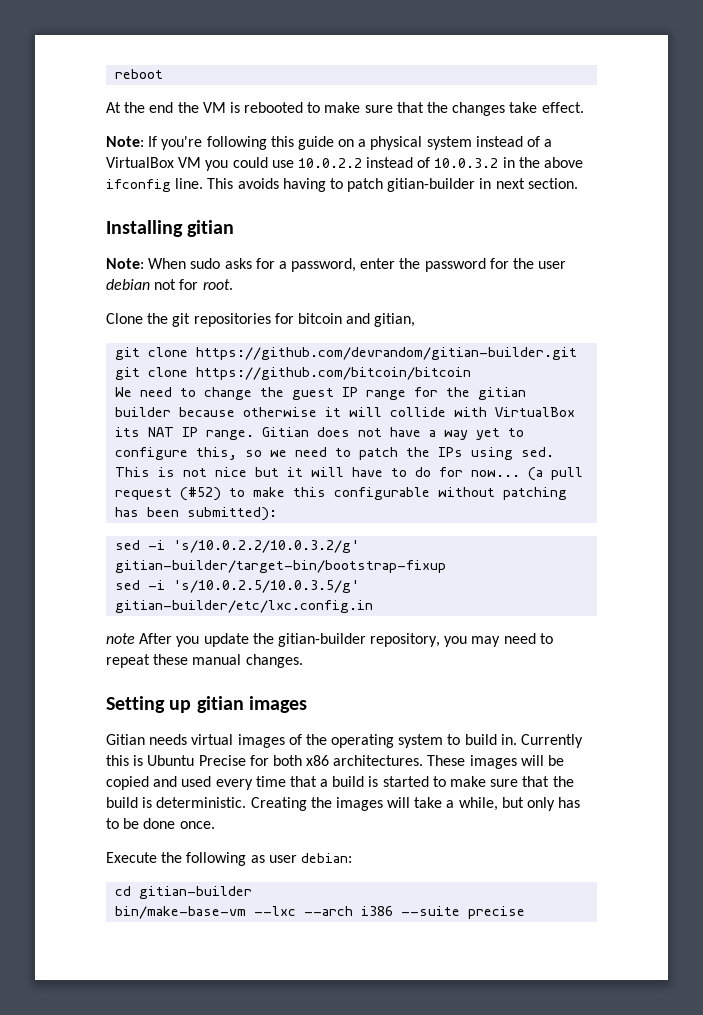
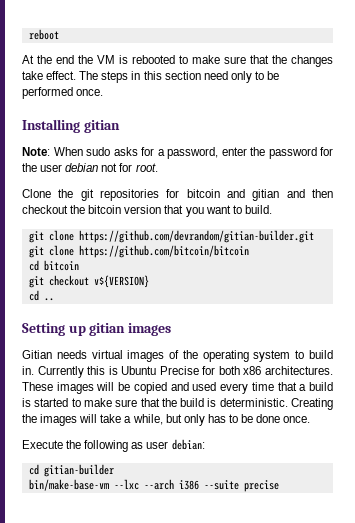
[106,136,553,150] [106,157,584,171] [106,178,578,192] // Note: If you're following this guide on a physical system instead of a VirtualBox VM you could use 10.0.2.2 instead of 10.0.3.2 in the above ifconfig line. This avoids having to patch gitian-builder in next section. -> [79,71,280,83] [22,87,104,99] The steps in this section need only to be performed once.
[374,313,416,327] gitian, -> [252,189,333,201] [22,205,272,217] gitian and then checkout the bitcoin version that you want to build.
[115,387,527,400] [115,407,576,417] [115,427,525,440] [115,447,555,460] [115,467,584,481] [115,487,568,501] [115,507,278,521] [115,540,360,553] [115,560,447,573] [115,580,360,593] [115,600,374,613] [106,633,553,647] [106,654,303,668] We need to change the guest IP range for the gitian builder because otherwise it will collide with VirtualBox its NAT IP range. Gitian does not have a way yet to configure this, so we need to patch the IPs using sed. This is not nice but it will have to do for now... (a pull request (#52) to make this configurable without patching has been submitted): // sed -i 's/10.0.2.2/10.0.3.2/g' gitian-builder/target-bin/bootstrap-fixup // sed -i 's/10.0.2.5/10.0.3.5/g' gitian-builder/etc/lxc.config.in // note After you update the gitian-builder repository, you may need to repeat these manual changes. -> [28,260,79,271] [28,275,149,288] [28,290,54,301] cd bitcoin // git checkout v${VERSION} // cd ..

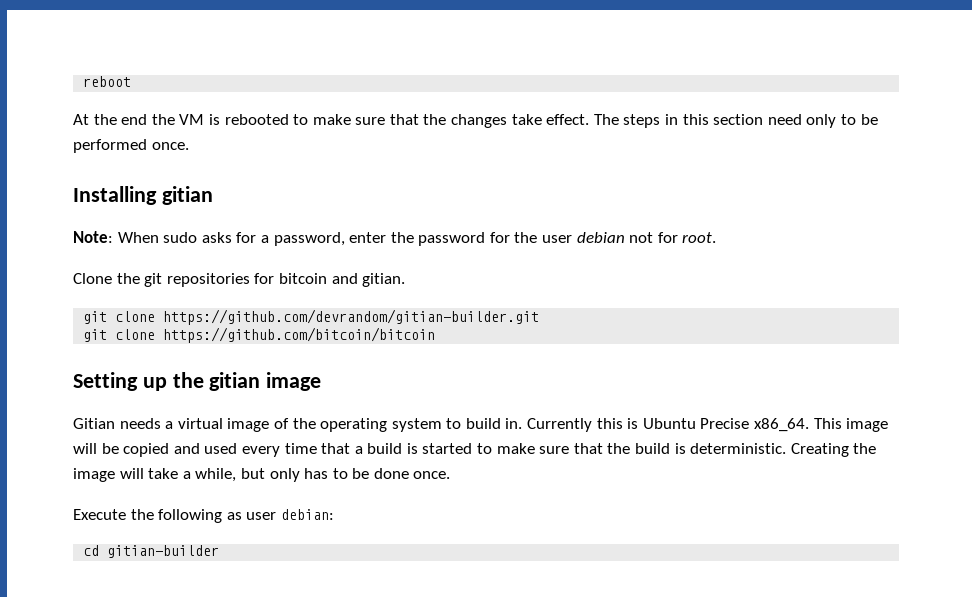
[252,189,333,201] [22,205,272,217] gitian and then checkout the bitcoin version that you want to build. -> [362,273,406,287] gitian.
[28,260,79,271] [28,275,149,288] [28,290,54,301] // cd bitcoin // git checkout v${VERSION} // cd .. -> (436, 335) none
[89,323,171,336] gitian images -> [172,372,322,391] the gitian image
[91,350,165,362] virtual images -> [165,418,270,432] a virtual image
[202,366,333,375] [22,382,94,394] for both x86 architectures. These images -> [754,418,889,432] x86_64. This image
[40,414,78,426] images -> [73,468,115,482] image
[28,479,279,492] // bin/make-base-vm --lxc --arch i386 --suite precise -> (220, 551) none

